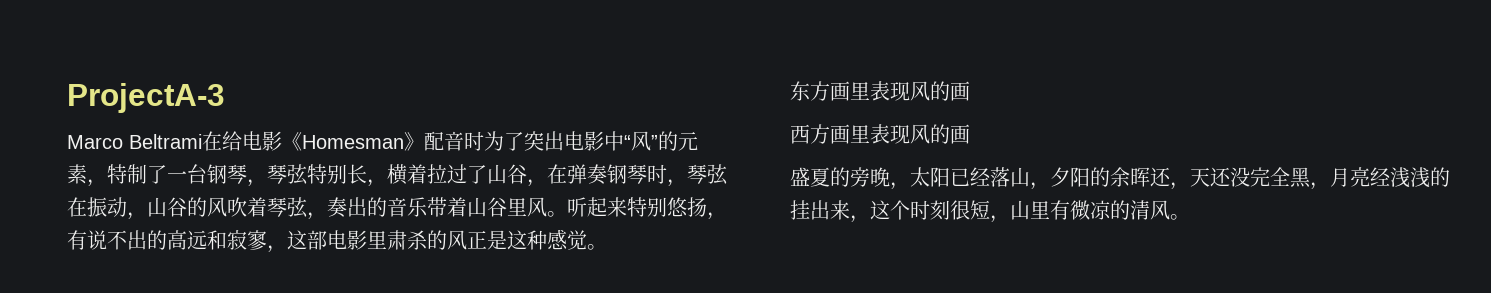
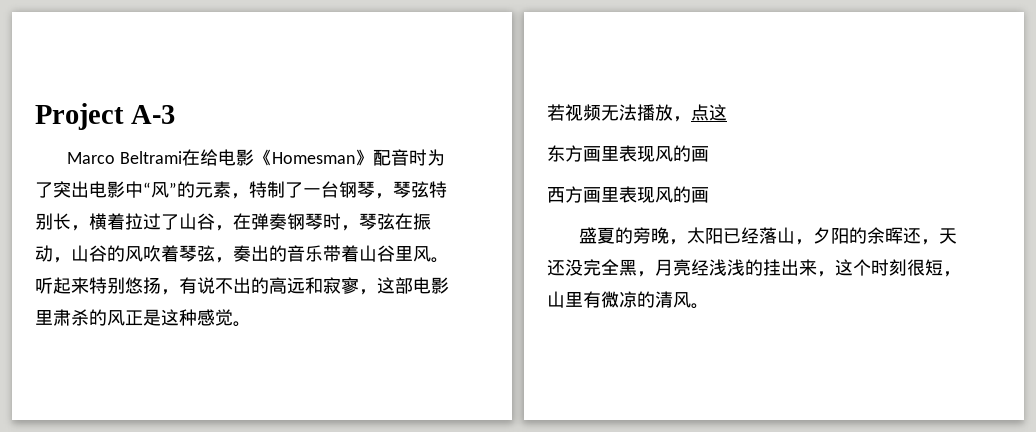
[67,83,225,113] ProjectA-3 -> [35,103,175,130] Project A-3
(607, 247) none -> [547,104,727,122] // 若视频无法播放，点这

